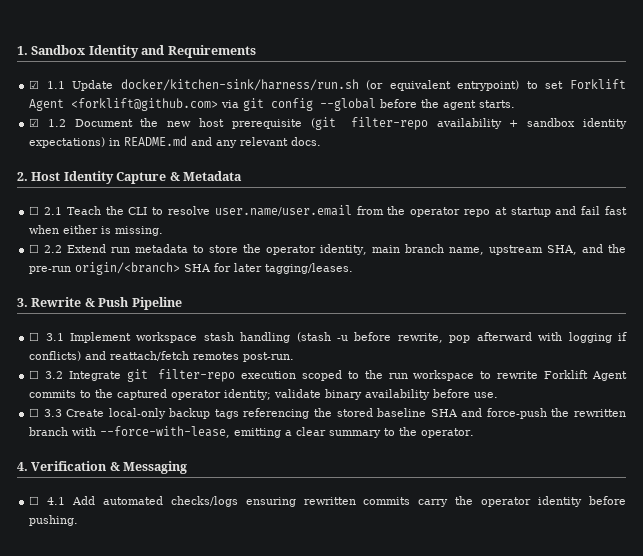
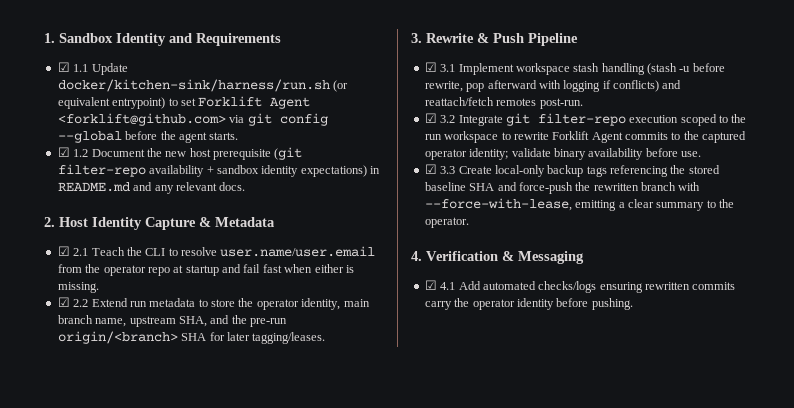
[29,206,40,215] ☐ -> [57,246,70,256] ☑
[29,244,40,253] ☐ -> [57,297,70,307] ☑
[29,332,40,341] ☐ -> [424,62,437,72] ☑
[29,370,40,379] ☐ -> [424,113,437,123] ☑
[29,408,40,417] ☐ -> [424,164,437,174] ☑
[29,496,40,505] ☐ -> [424,280,437,290] ☑

